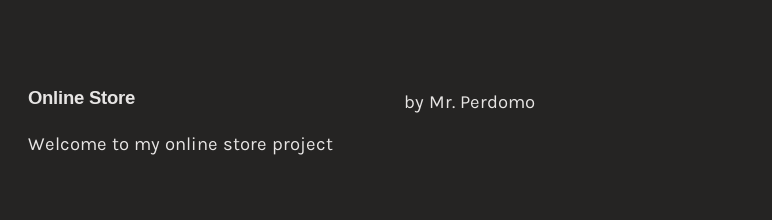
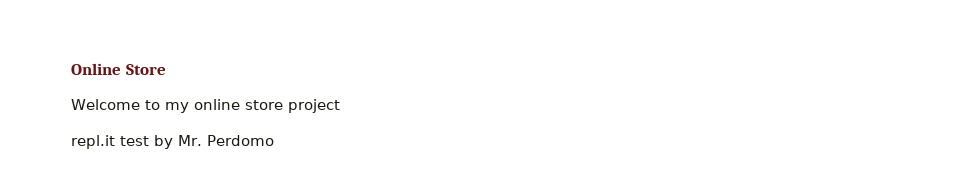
(333, 146) none -> [71,135,149,149] repl.it test

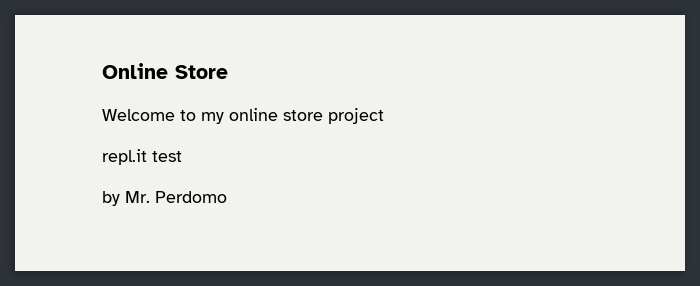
(149, 141) none -> (182, 156) //

